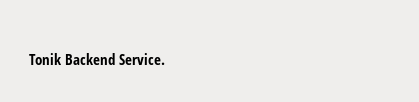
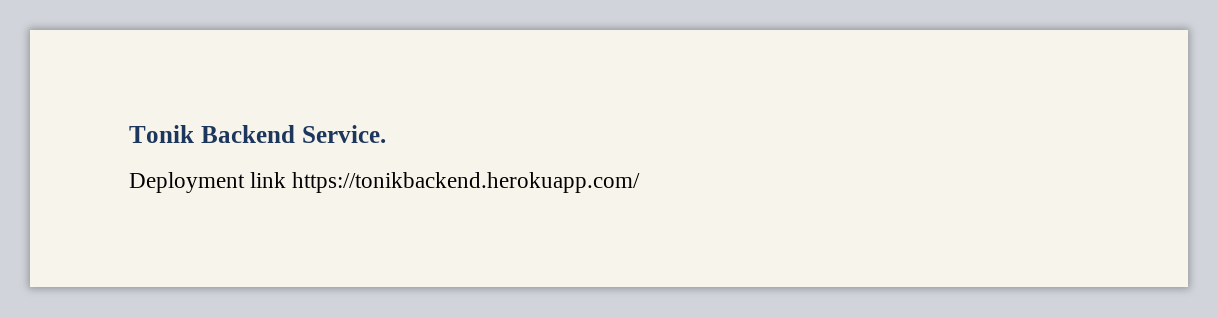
(165, 59) none -> [129,172,641,193] // Deployment link https://tonikbackend.herokuapp.com/

